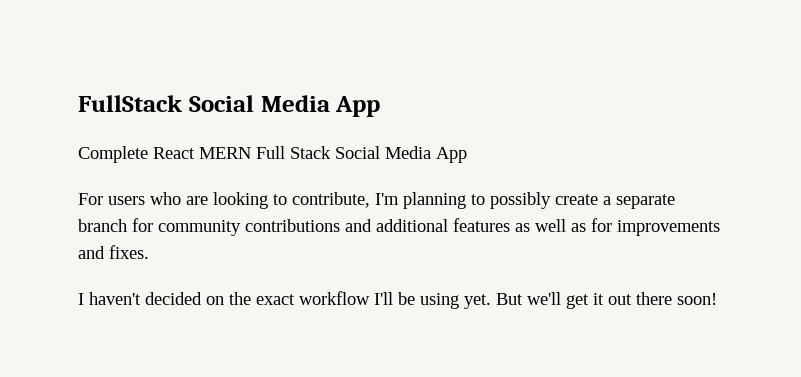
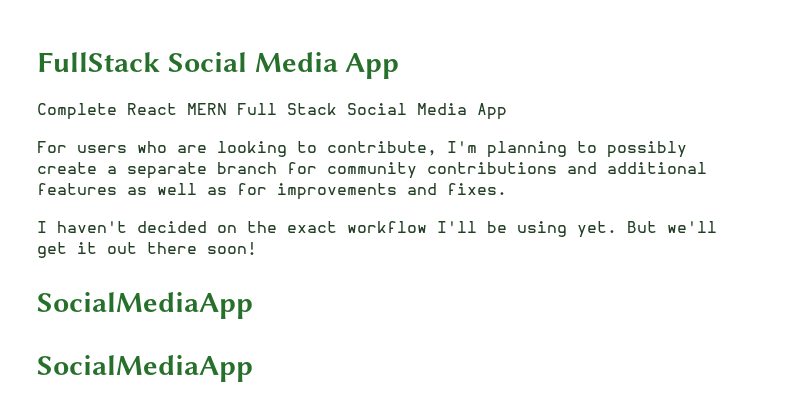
(717, 299) none -> [37,292,253,319] [37,355,253,382] // SocialMediaApp // SocialMediaApp

